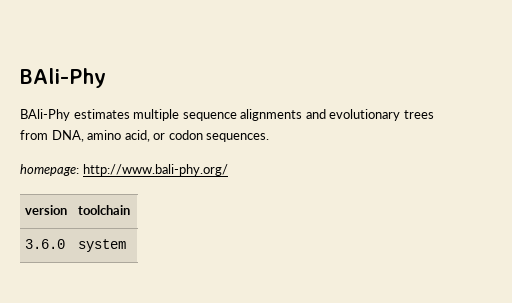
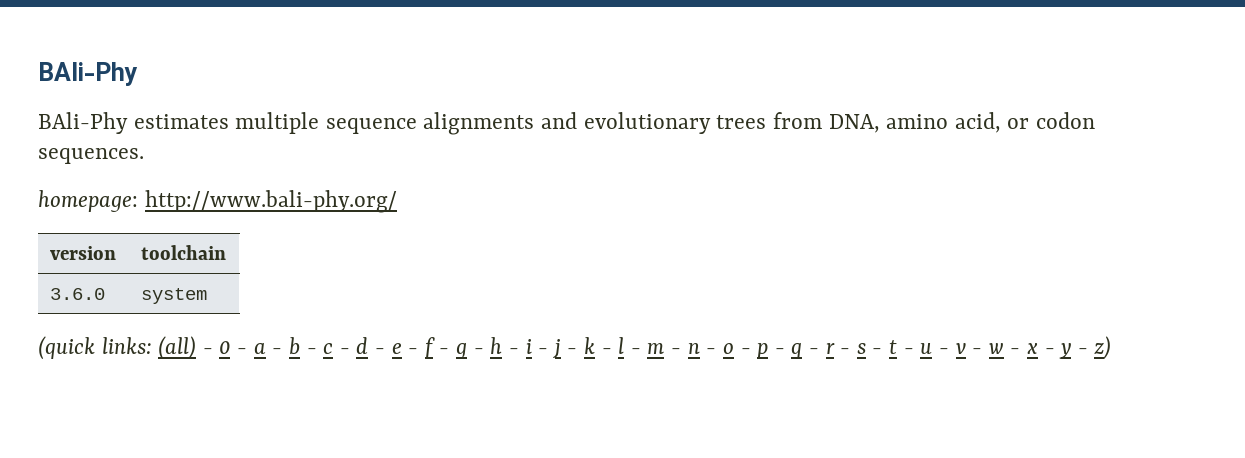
(127, 245) none -> [38,336,1112,360] // (quick links: (all) - 0 - a - b - c - d - e - f - g - h - i - j - k - l - m - n - o - p - q - r - s - t - u - v - w - x - y - z)

